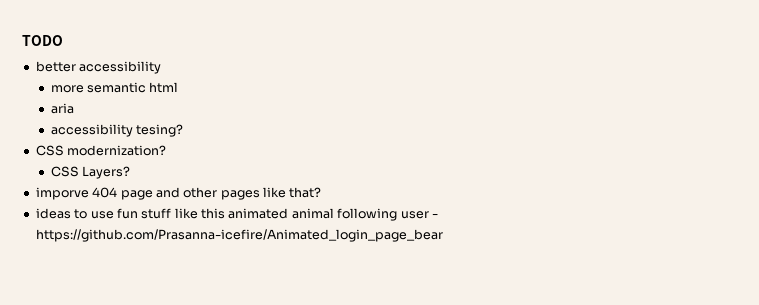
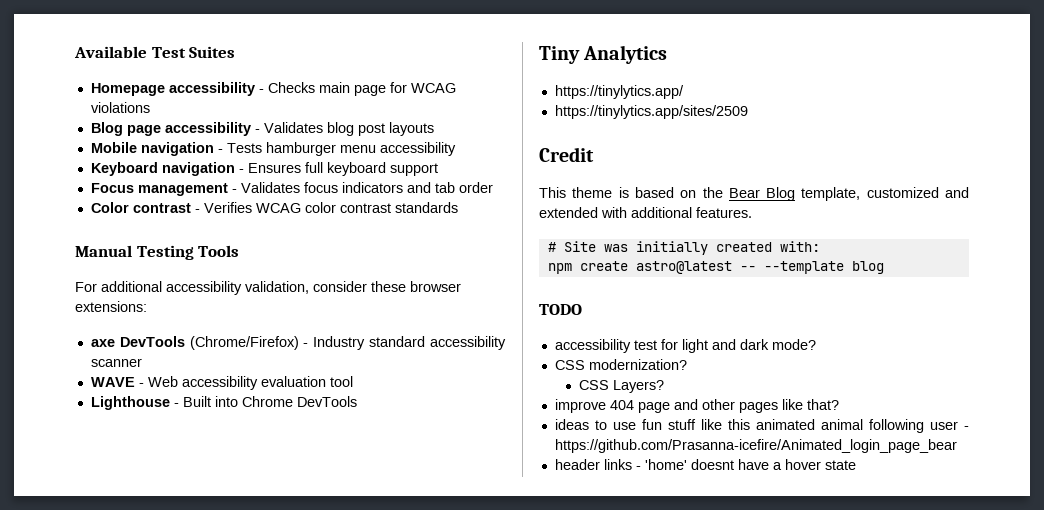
(22, 40) none -> [74,46,236,58] [90,82,456,96] [90,102,150,113] [90,122,434,136] [90,142,456,156] [90,162,438,176] [90,182,493,196] [90,202,458,213] [75,245,240,260] [75,281,461,295] [75,301,147,312] [90,336,506,350] [90,358,142,367] [90,376,353,390] [90,396,357,410] [539,45,668,64] [554,85,684,99] [554,105,748,119] [539,147,594,162] [539,187,969,201] [539,207,752,218] [547,241,820,255] [547,261,884,274] Available Test Suites // Homepage accessibility - Checks main page for WCAG violations // Blog page accessibility - Validates blog post layouts // Mobile navigation - Tests hamburger menu accessibility // Keyboard navigation - Ensures full keyboard support // Focus management - Validates focus indicators and tab order // Color contrast - Verifies WCAG color contrast standards // Manual Testing Tools // For additional accessibility validation, consider these browser extensions: // axe DevTools (Chrome/Firefox) - Industry standard accessibility scanner // WAVE - Web accessibility evaluation tool // Lighthouse - Built into Chrome DevTools // Tiny Analytics // https://tinylytics.app/ // https://tinylytics.app/sites/2509 // Credit // This theme is based on the Bear Blog template, customized and extended with additional features. // # Site was initially created with: // npm create astro@latest -- --template blog //
[35,61,162,74] [50,82,179,93] [50,103,74,114] [50,124,183,137] better accessibility // more semantic html // aria // accessibility tesing? -> [554,339,816,353] accessibility test for light and dark mode?
[35,187,89,200] imporve -> [554,399,606,413] improve
(443, 235) none -> [554,459,856,470] // header links - 'home' doesnt have a hover state

